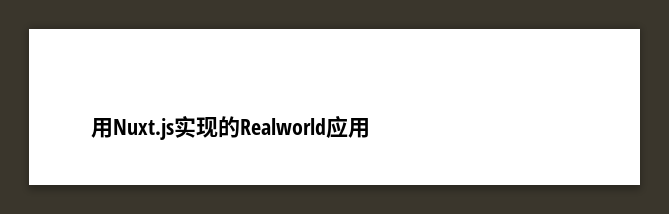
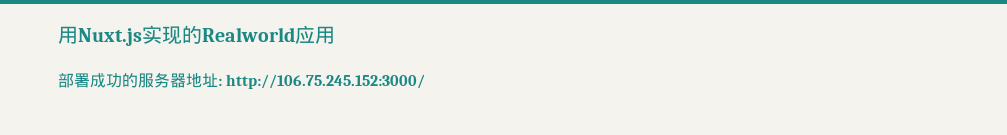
(370, 128) none -> [58,72,426,89] // 部署成功的服务器地址: http://106.75.245.152:3000/

